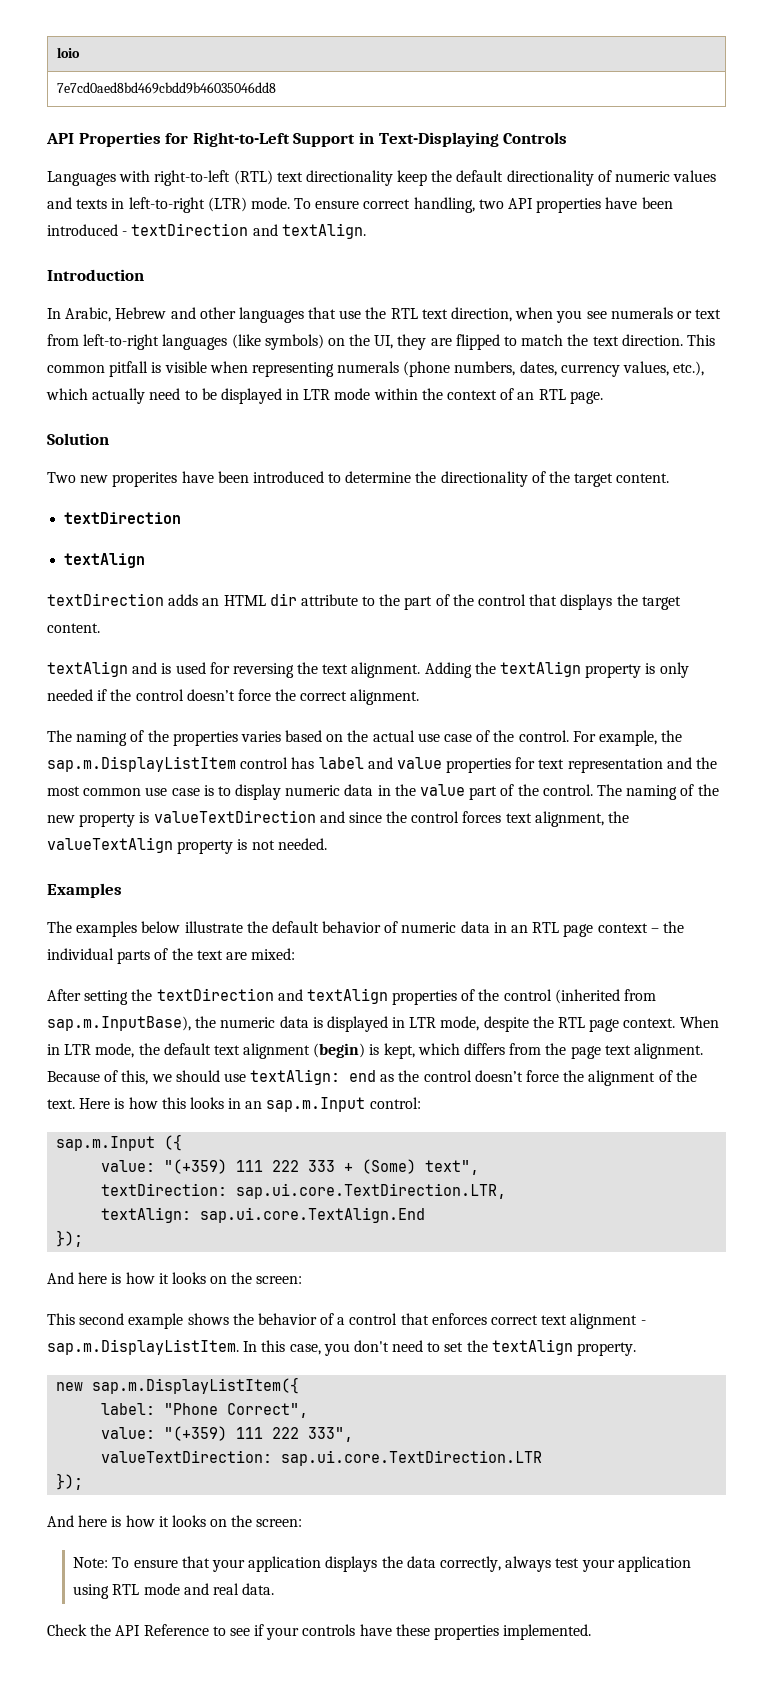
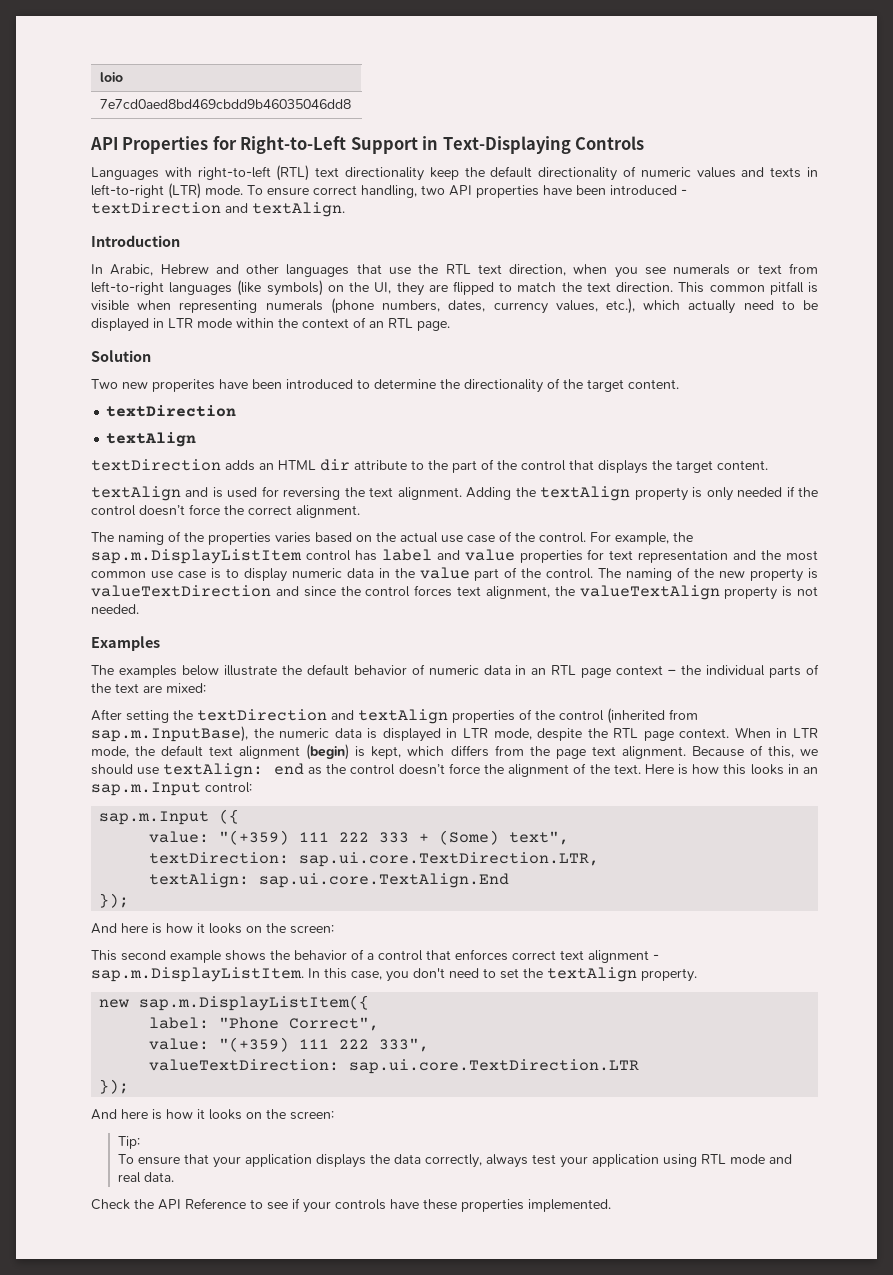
[73,1557,109,1568] Note: -> [118,1136,141,1149] Tip: //

